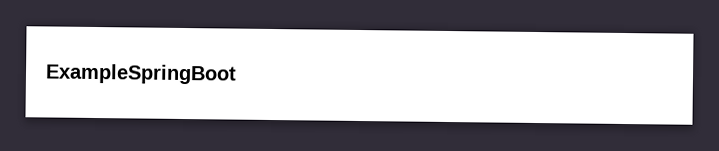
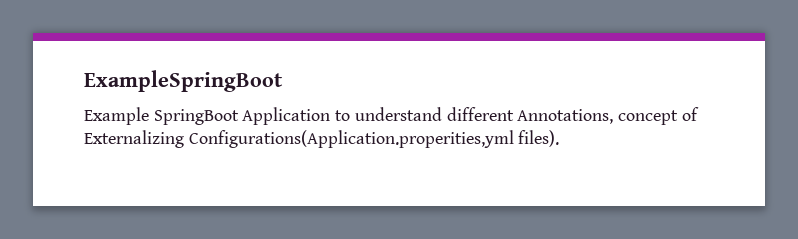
(237, 74) none -> [84,107,699,125] [84,130,560,148] // Example SpringBoot Application to understand different Annotations, concept of Externalizing Configurations(Application.properities,yml files).

